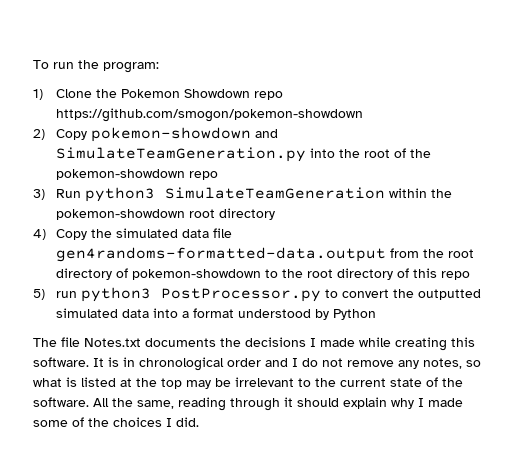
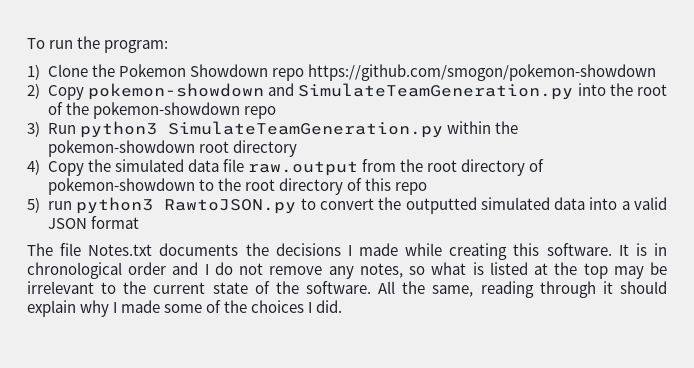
[164,187,385,199] SimulateTeamGeneration -> [167,121,443,138] SimulateTeamGeneration.py
[55,247,386,262] gen4randoms-formatted-data.output -> [247,161,358,176] raw.output
[160,288,321,302] PostProcessor.py -> [164,199,297,214] RawtoJSON.py
(189, 314) none -> [633,197,667,210] [47,218,87,229] valid JSON
[237,309,376,320] understood by Python -> (139, 222) none

